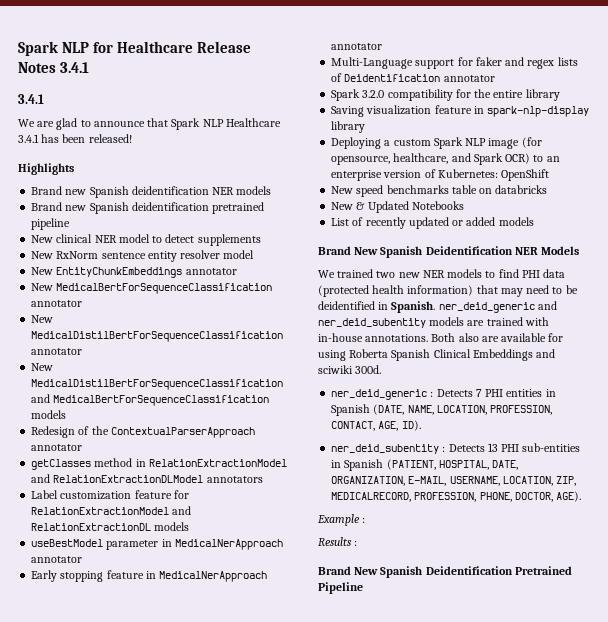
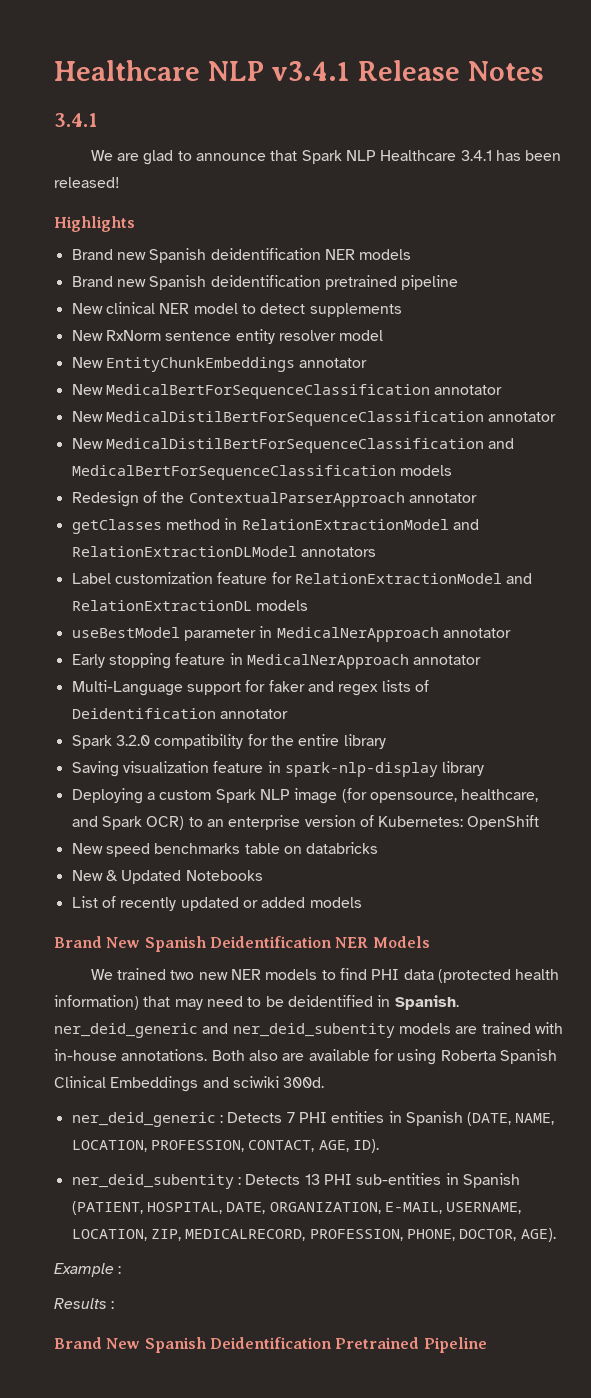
[18,41,193,56] Spark NLP for Healthcare -> [54,60,351,81] Healthcare NLP v3.4.1
[59,62,89,73] 3.4.1 -> (544, 71) none

